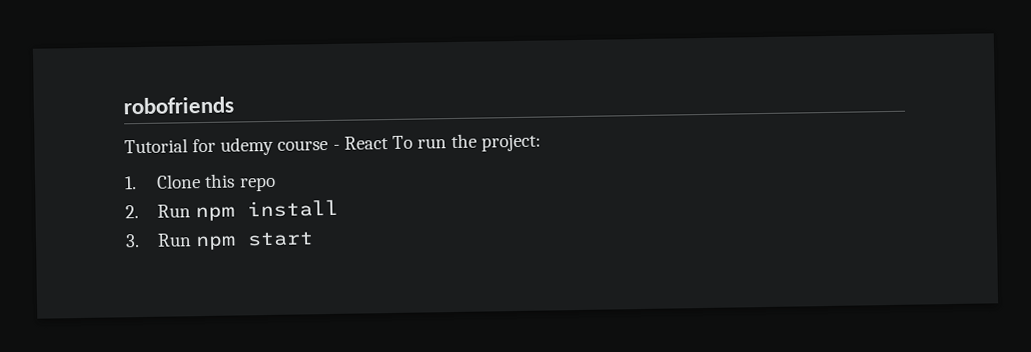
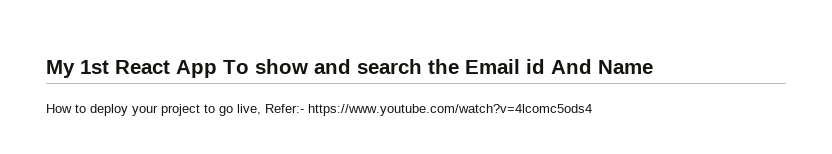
[123,96,234,115] [124,133,542,156] [124,173,276,192] [125,199,340,222] [125,231,315,251] robofriends // Tutorial for udemy course - React To run the project: // 1. Clone this repo // 2. Run npm install // 3. Run npm start -> [46,59,653,78] [46,104,592,116] My 1st React App To show and search the Email id And Name // How to deploy your project to go live, Refer:- https://www.youtube.com/watch?v=4lcomc5ods4

